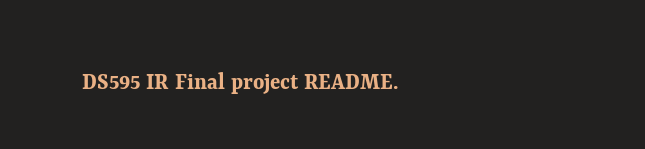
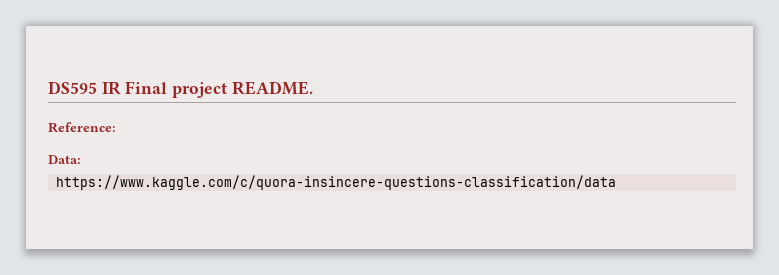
(399, 81) none -> [48,122,116,133] [48,155,81,164] [56,175,617,190] // Reference: // Data: // https://www.kaggle.com/c/quora-insincere-questions-classification/data

